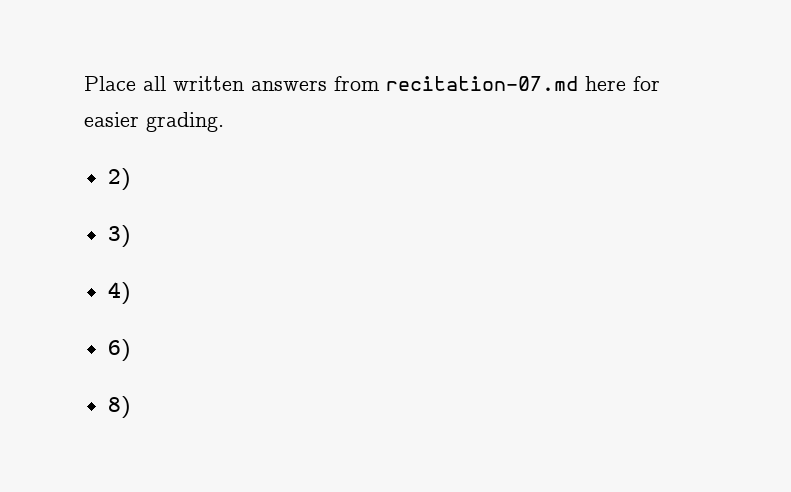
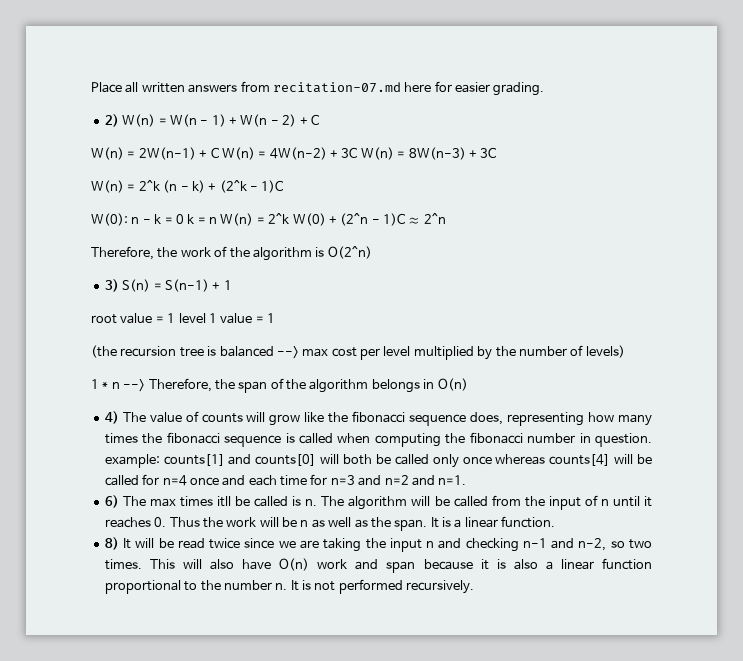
[107,225,131,248] [107,282,131,305] [107,339,131,362] [107,396,131,419] // 3) // 4) // 6) // 8) -> [122,114,319,127] [91,147,497,160] [91,180,284,193] [91,213,446,226] [91,246,372,261] [104,279,232,292] [91,313,275,324] [91,345,625,360] [91,378,468,393] [104,411,652,426] [104,432,652,447] [104,454,653,468] [104,474,467,486] [104,495,652,510] [104,516,556,531] [104,537,652,552] [104,558,652,573] [104,579,475,594] W(n) = W(n - 1) + W(n - 2) + C // W(n) = 2W(n-1) + C W(n) = 4W(n-2) + 3C W(n) = 8W(n-3) + 3C // W(n) = 2^k (n - k) + (2^k - 1)C // W(0): n - k = 0 k = n W(n) = 2^k W(0) + (2^n - 1)C ≈ 2^n // Therefore, the work of the algorithm is O(2^n) // 3) S(n) = S(n-1) + 1 // root value = 1 level 1 value = 1 // (the recursion tree is balanced --> max cost per level multiplied by the number of levels) // 1 * n --> Therefore, the span of the algorithm belongs in O(n) // 4) The value of counts will grow like the fibonacci sequence does, representing how many times the fibonacci sequence is called when computing the fibonacci number in question. example: counts[1] and counts[0] will both be called only once whereas counts[4] will be called for n=4 once and each time for n=3 and n=2 and n=1. // 6) The max times itll be called is n. The algorithm will be called from the input of n until it reaches 0. Thus the work will be n as well as the span. It is a linear function. // 8) It will be read twice since we are taking the input n and checking n-1 and n-2, so two times. This will also have O(n) work and span because it is also a linear function proportional to the number n. It is not performed recursively.

